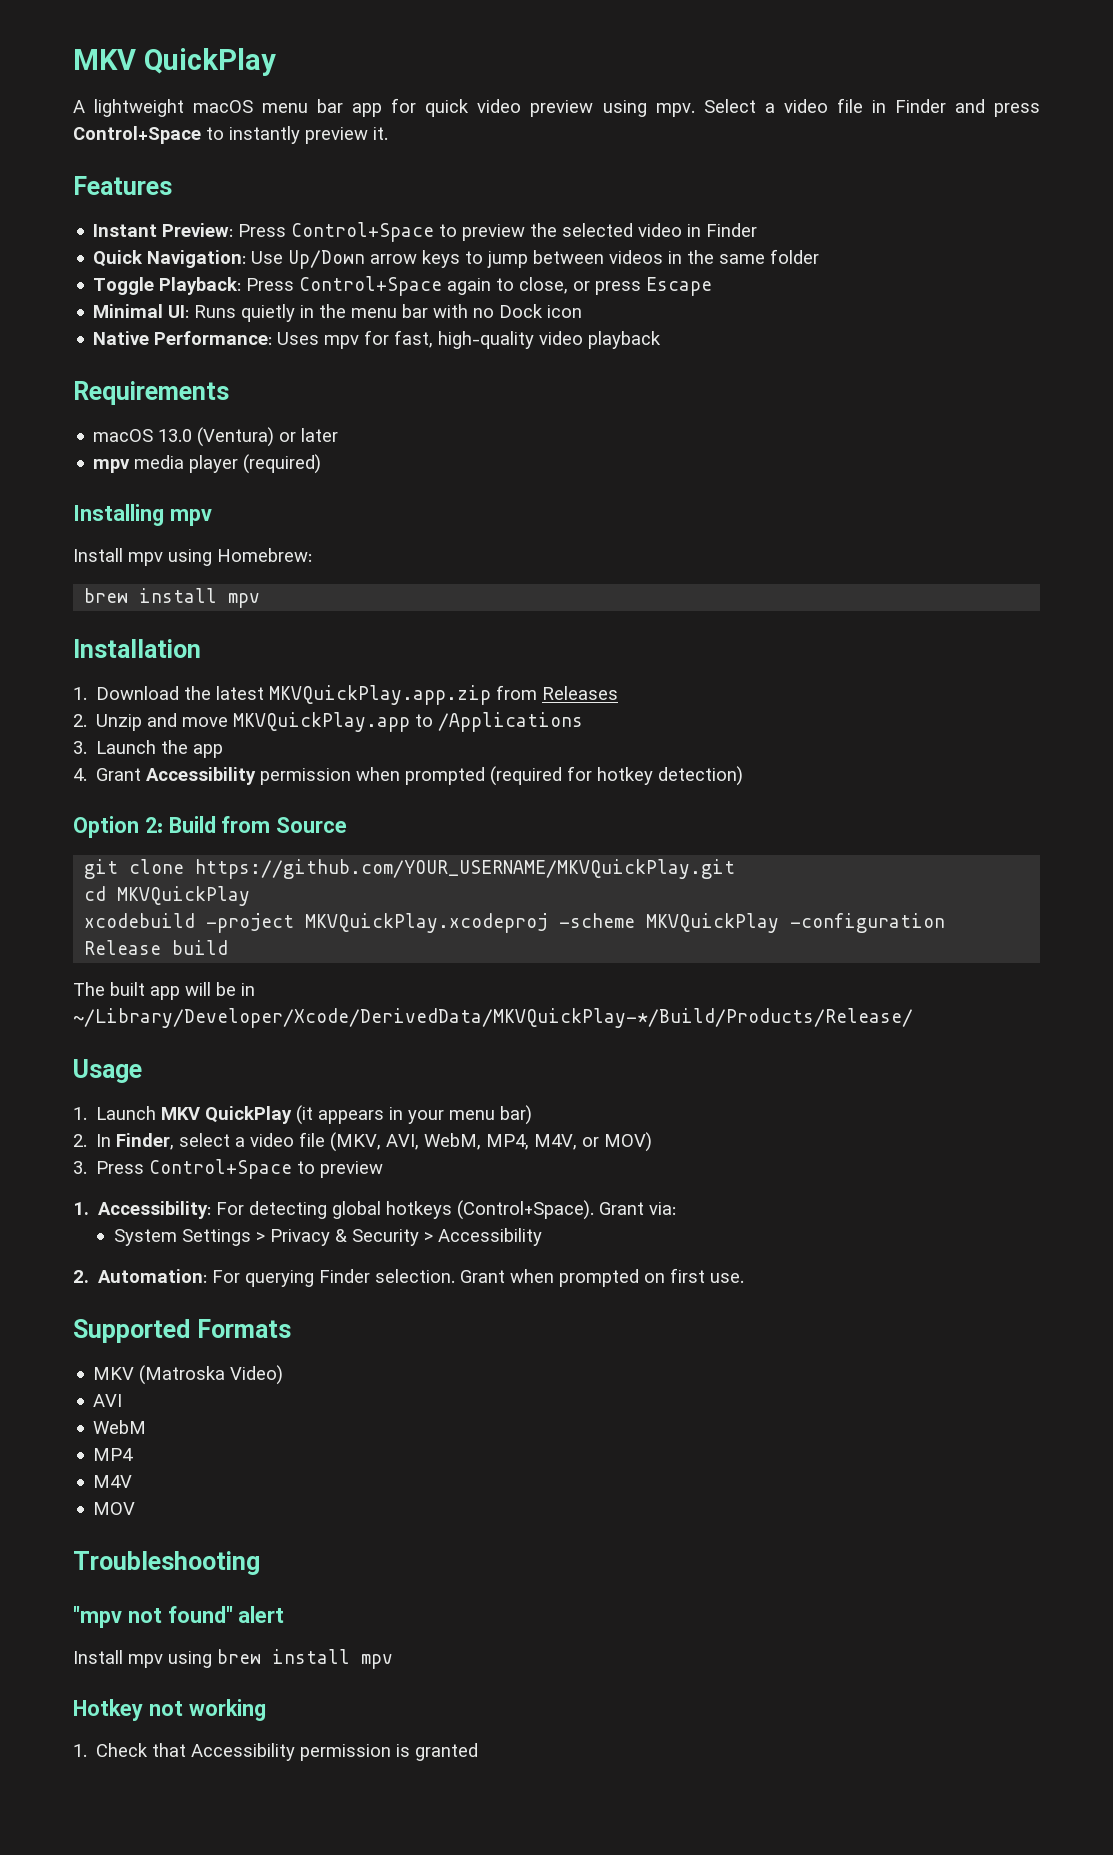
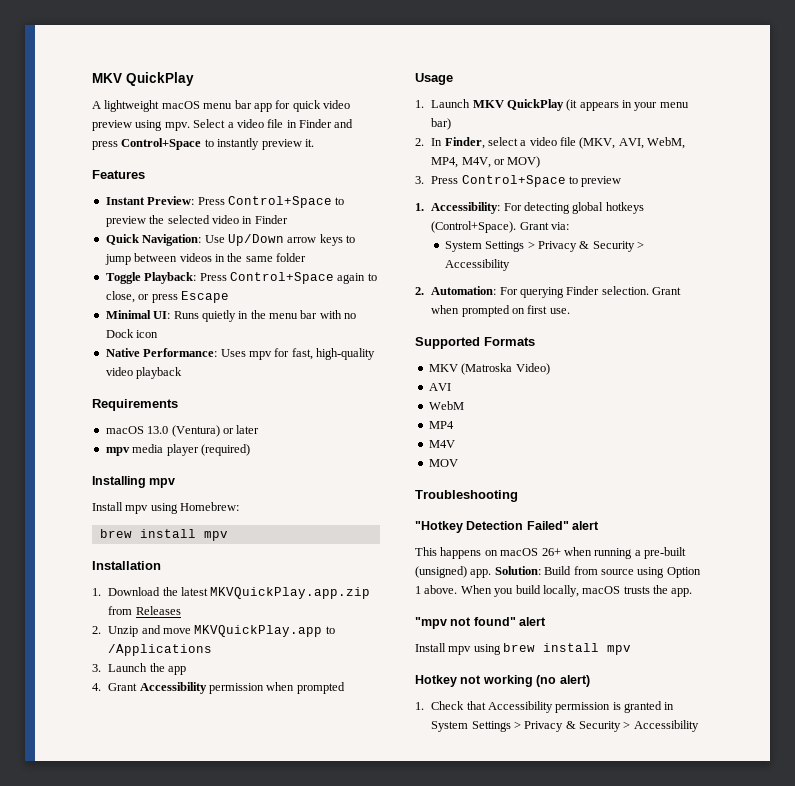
[490,766,744,786] [73,816,348,838] [84,859,736,879] [84,886,251,906] [84,913,946,933] [84,940,229,955] [73,982,255,1000] [73,1008,913,1028] (required for hotkey detection) // Option 2: Build from Source // git clone https://github.com/YOUR_USERNAME/MKVQuickPlay.git // cd MKVQuickPlay // xcodebuild -project MKVQuickPlay.xcodeproj -scheme MKVQuickPlay -configuration Release build // The built app will be in ~/Library/Developer/Xcode/DerivedData/MKVQuickPlay-*/Build/Products/Release/ -> (345, 688) none
(260, 1563) none -> [415,521,600,533] [415,547,686,559] [415,566,701,578] [415,585,693,597] // "Hotkey Detection Failed" alert // This happens on macOS 26+ when running a pre-built (unsigned) app. Solution: Build from source using Option 1 above. When you build locally, macOS trusts the app.
(266, 1710) none -> [536,675,590,687] (no alert)
(479, 1752) none -> [664,702,675,710] [431,720,699,732] in System Settings > Privacy & Security > Accessibility

